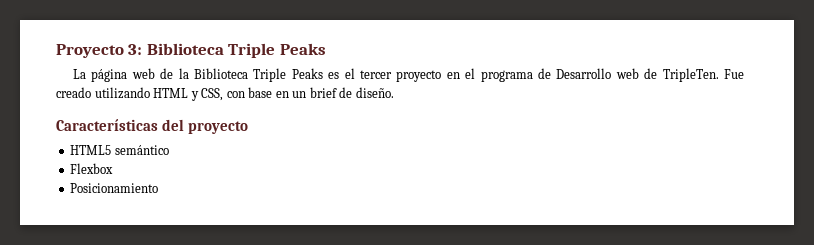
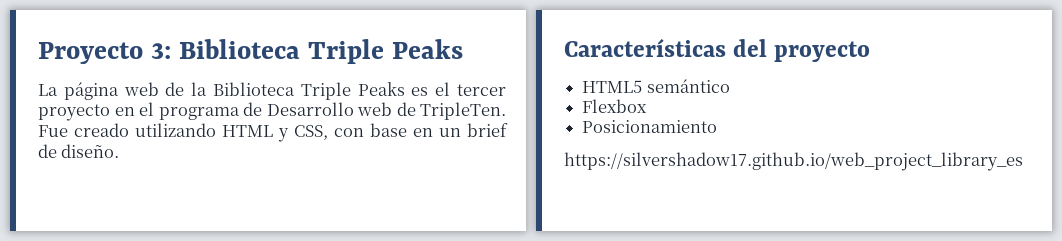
(159, 188) none -> [564,152,1023,171] // https://silvershadow17.github.io/web_project_library_es

